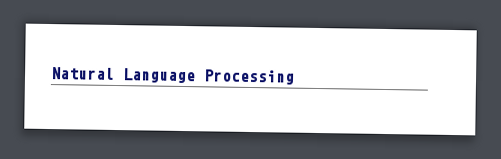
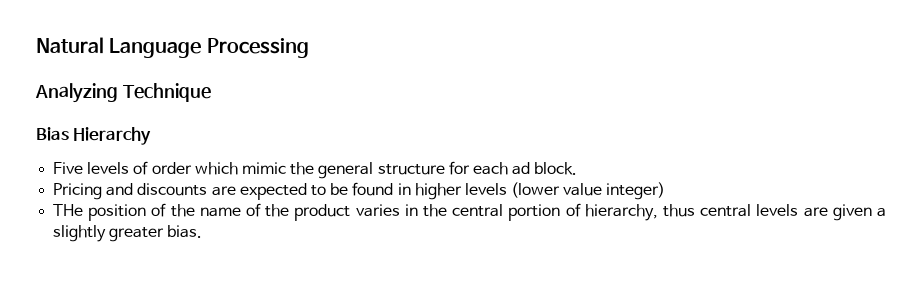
(295, 77) none -> [35,83,211,103] [36,127,152,145] [53,161,578,179] [53,182,666,200] [53,203,886,221] [53,225,203,242] // Analyzing Technique // Bias Hierarchy // Five levels of order which mimic the general structure for each ad block. // Pricing and discounts are expected to be found in higher levels (lower value integer) // THe position of the name of the product varies in the central portion of hierarchy, thus central levels are given a slightly greater bias.

